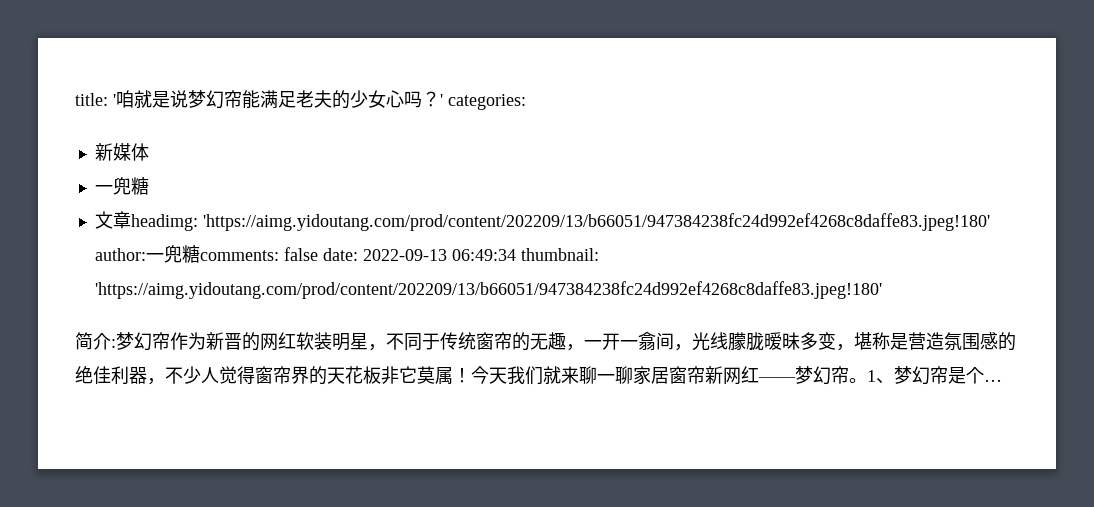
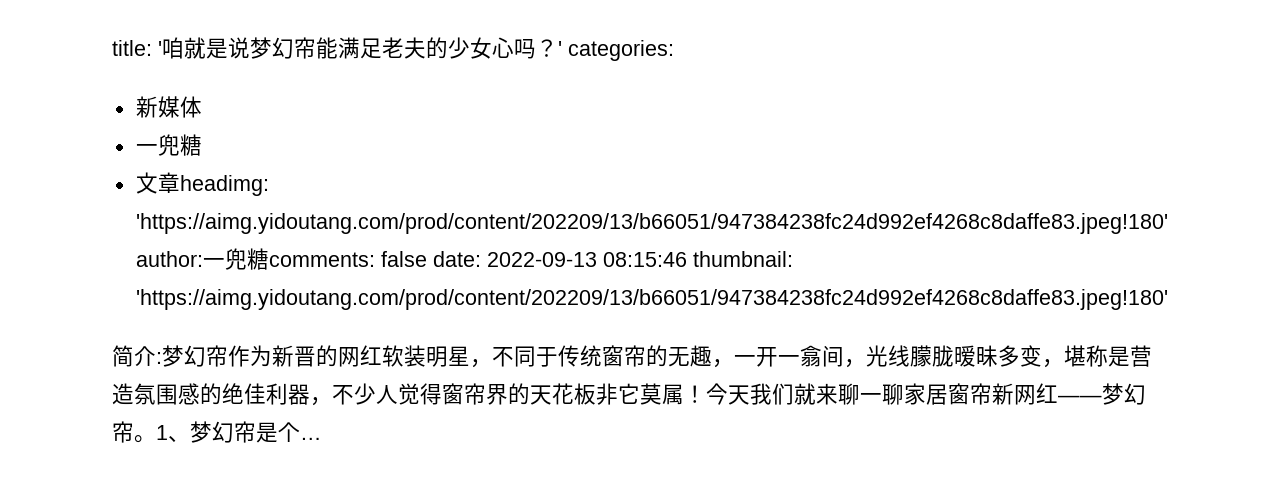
[451,249,516,261] 06:49:34 -> [602,252,687,267] 08:15:46

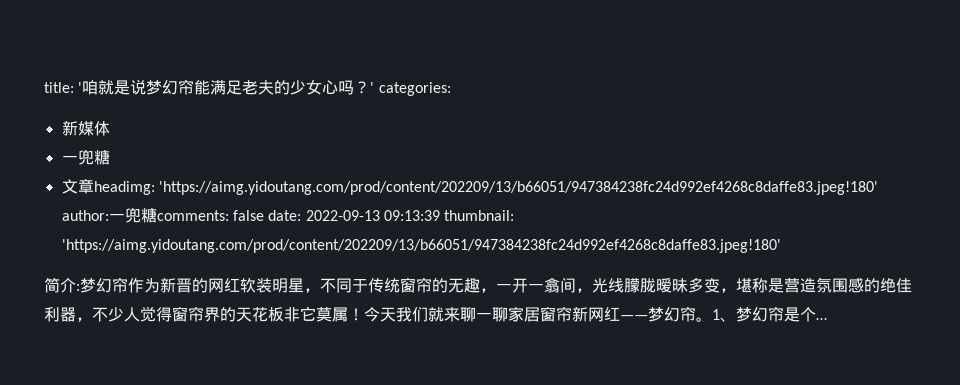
[602,252,687,267] 08:15:46 -> [383,210,440,221] 09:13:39

